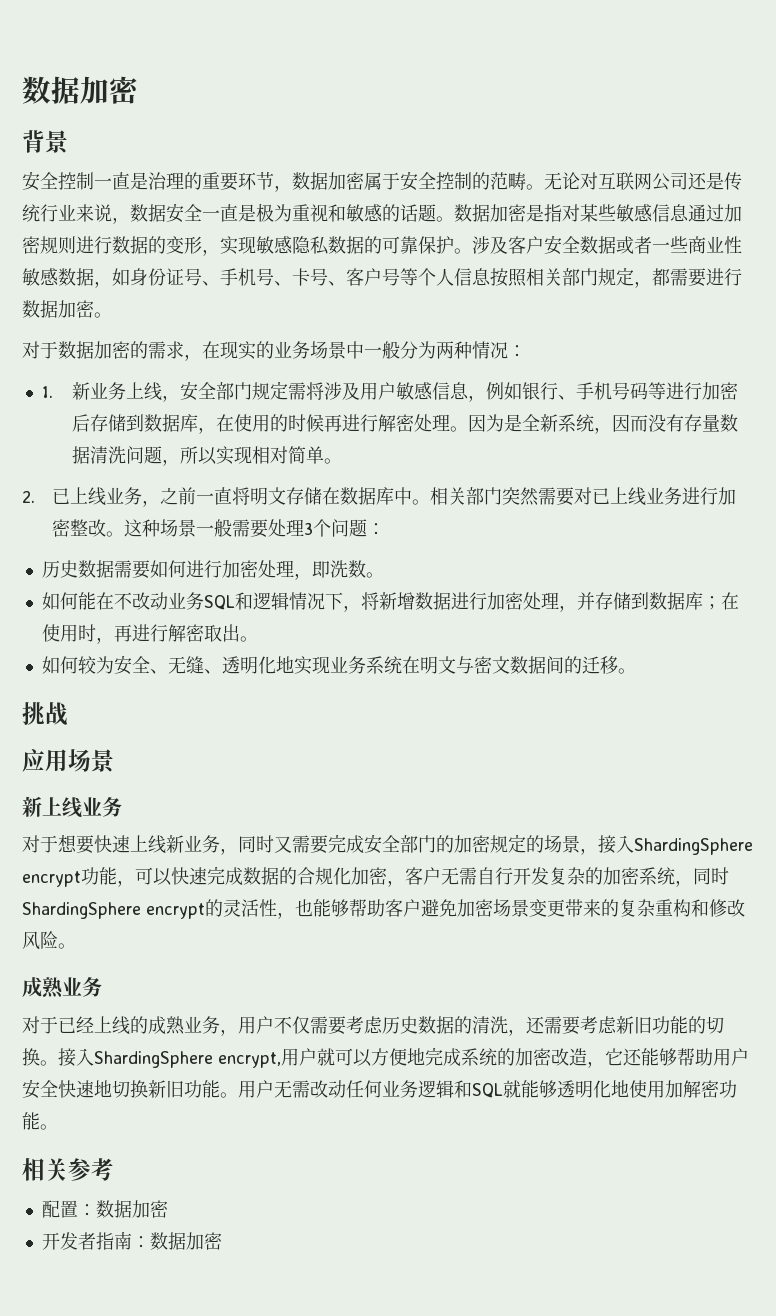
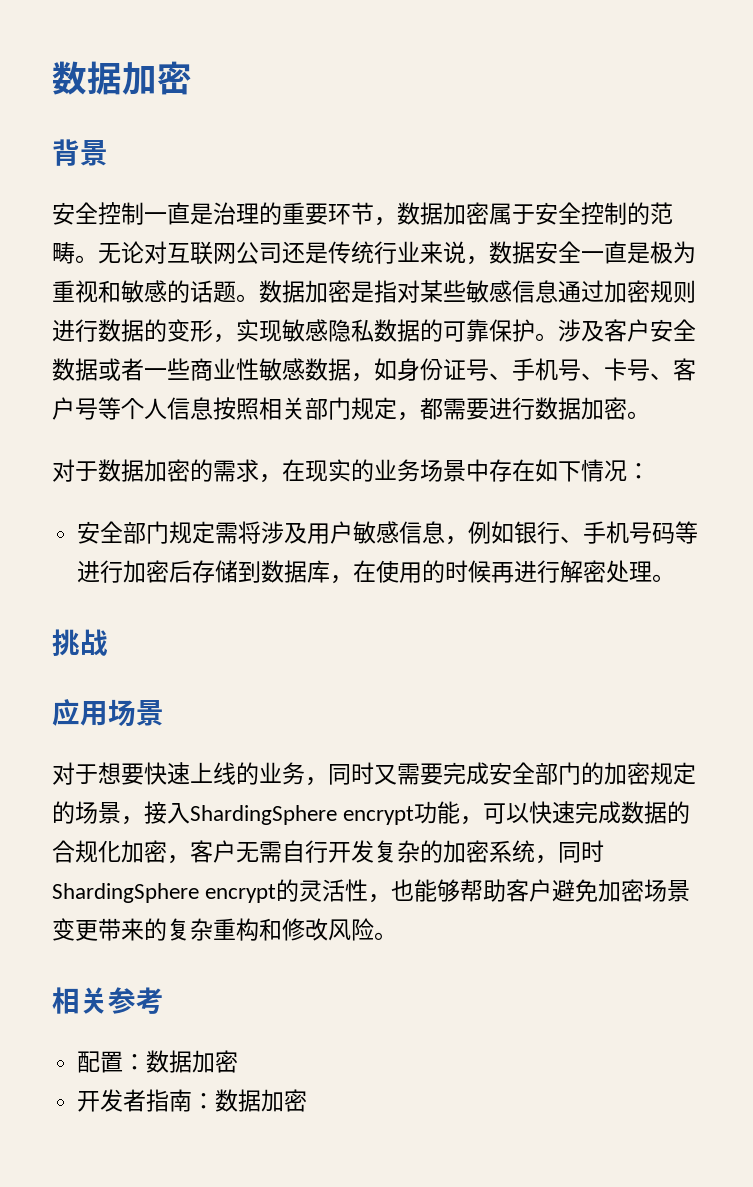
[364,341,472,359] 一般分为两种 -> [489,459,581,482] 存在如下
[41,382,180,402] 1.新业务上线， -> (650, 471) none
[467,414,738,434] [71,446,342,466] [22,487,737,507] [52,519,386,538] [41,560,384,580] [41,592,739,612] [41,624,258,644] [41,655,636,675] 因为是全新系统，因而没有存量数据清洗问题，所以实现相对简单。 // 2.已上线业务，之前一直将明文存储在数据库中。相关部门突然需要对已上线业务进行加密整改。这种场景一般需要处理3个问题： // 历史数据需要如何进行加密处理，即洗数。 // 如何能在不改动业务SQL和逻辑情况下，将新增数据进行加密处理，并存储到数据库；在使用时，再进行解密取出。 // 如何较为安全、无缝、透明化地实现业务系统在明文与密文数据间的迁移。 -> (676, 578) none
[22,796,122,818] // 新上线业务 -> (164, 713) none
[166,835,184,853] 新 -> [236,762,259,785] 的
[22,977,102,999] [22,1016,724,1036] [22,1047,749,1068] [22,1079,737,1099] [22,1112,58,1130] // 成熟业务 // 对于已经上线的成熟业务，用户不仅需要考虑历史数据的清洗，还需要考虑新旧功能的切换。接入ShardingSphere encrypt,用户就可以方便地完成系统的加密改造，它还能够帮助用户安全快速地切换新旧功能。用户无需改动任何业务逻辑和SQL就能够透明化地使用加解密功能。 -> (397, 936) none

